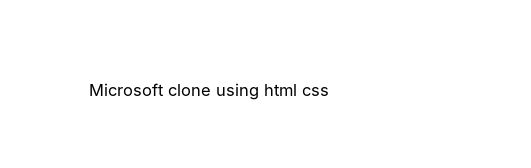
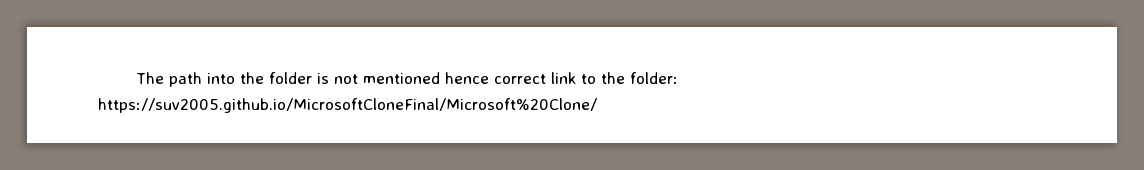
[89,83,329,100] Microsoft clone using html css -> [135,72,678,87] [98,98,597,113] The path into the folder is not mentioned hence correct link to the folder: https://suv2005.github.io/MicrosoftCloneFinal/Microsoft%20Clone/

